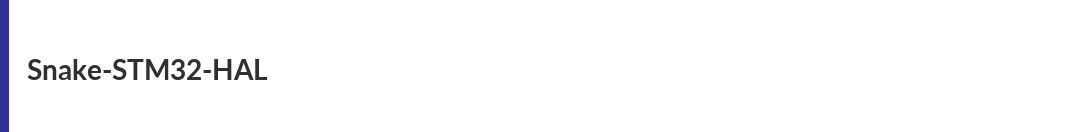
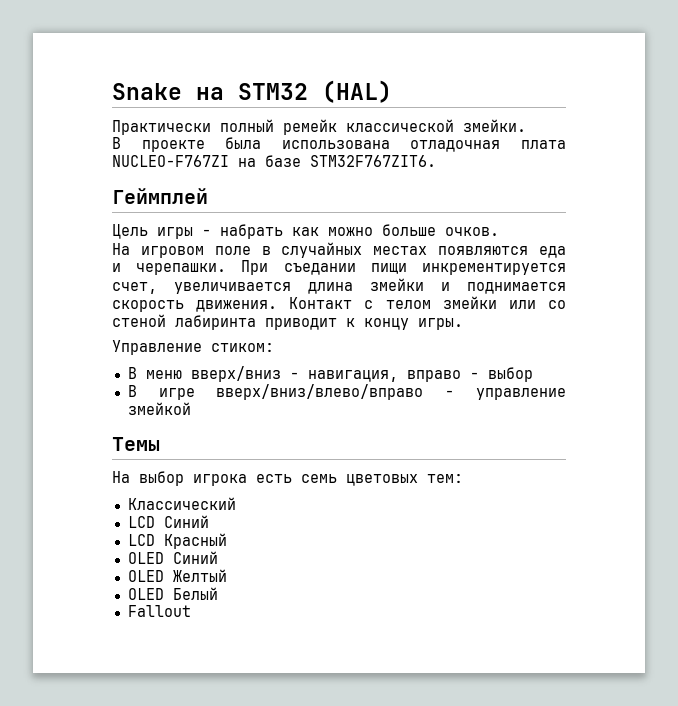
[27,59,268,80] Snake-STM32-HAL -> [112,80,392,103] [112,119,526,135] [112,137,566,152] [112,155,436,167] [112,188,208,204] [112,224,499,239] [112,242,566,258] [112,260,566,275] [112,278,566,294] [112,296,567,312] [112,314,463,330] [112,340,274,355] [127,366,533,382] [127,384,566,400] [127,402,191,415] [112,437,160,451] [112,471,463,486] [127,497,236,510] [127,515,209,528] [127,533,227,549] [127,551,218,564] [127,569,227,582] [127,587,218,600] [127,605,191,617] Snake на STM32 (HAL) // Практически полный ремейк классической змейки. // В проекте была использована отладочная плата NUCLEO-F767ZI на базе STM32F767ZIT6. // Геймплей // Цель игры - набрать как можно больше очков. // На игровом поле в случайных местах появляются еда и черепашки. При съедании пищи инкрементируется счет, увеличивается длина змейки и поднимается скорость движения. Контакт с телом змейки или со стеной лабиринта приводит к концу игры. // Управление стиком: // В меню вверх/вниз - навигация, вправо - выбор // В игре вверх/вниз/влево/вправо - управление змейкой // Темы // На выбор игрока есть семь цветовых тем: // Классический // LCD Синий // LCD Красный // OLED Синий // OLED Желтый // OLED Белый // Fallout

